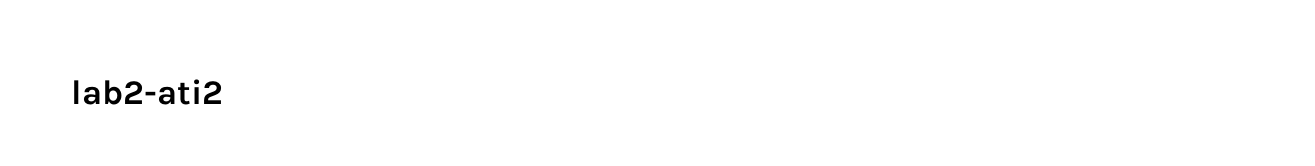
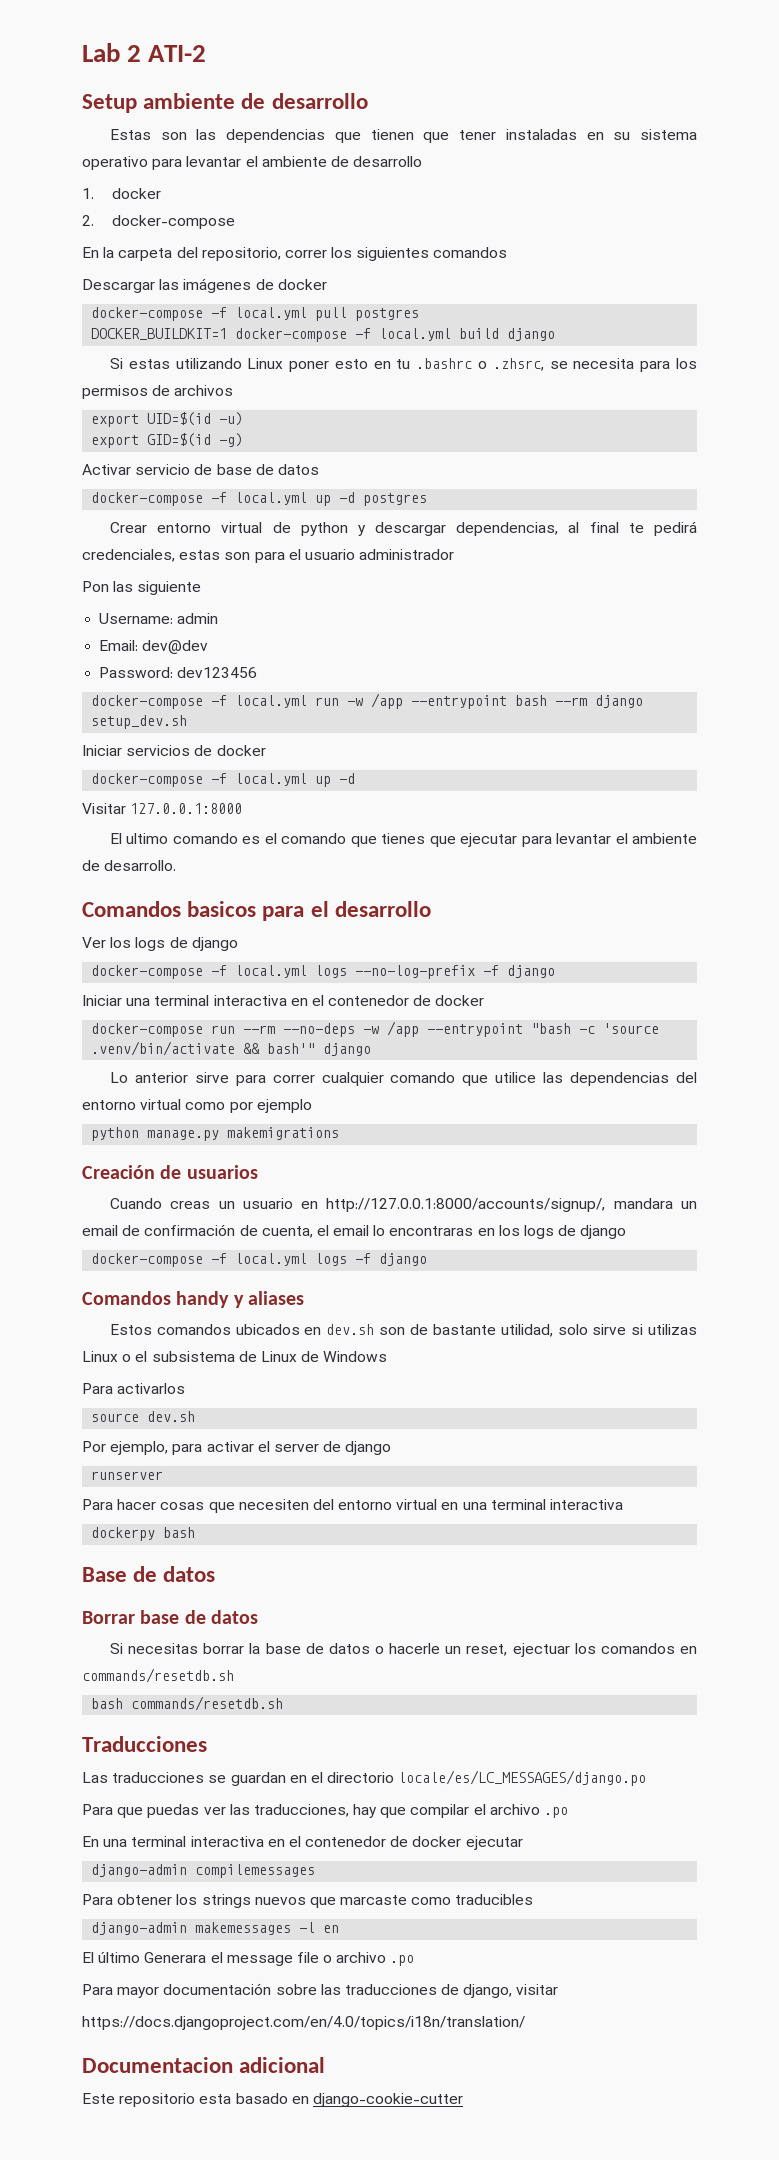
[71,79,223,105] lab2-ati2 -> [82,43,207,62] [82,93,368,113] [109,129,697,143] [82,156,423,170] [82,188,162,199] [82,215,236,229] [82,247,508,261] [82,278,327,293] [91,307,420,321] [91,328,556,342] [109,358,697,372] [82,385,234,399] [91,412,244,427] [91,433,244,448] [82,464,319,475] [91,492,428,506] [109,521,697,536] [82,549,455,563] [82,581,202,595] [99,613,219,624] [99,640,209,654] [99,667,258,678] [91,693,644,709] [91,715,188,729] [82,745,266,756] [91,773,356,787] [82,803,243,814] [109,833,697,847] [82,860,177,871] [82,901,431,921] [82,937,238,951] [91,965,556,979] [82,995,485,1006] [91,1021,660,1037] [91,1041,372,1056] [109,1072,697,1086] [82,1099,312,1113] [91,1127,340,1141] [82,1165,258,1179] [109,1198,697,1212] [82,1224,627,1239] [91,1253,428,1267] [82,1291,304,1308] [109,1324,697,1337] [82,1351,388,1362] [82,1383,186,1394] [91,1411,196,1422] [82,1441,392,1455] [91,1471,164,1480] [82,1499,624,1513] [91,1527,196,1541] [82,1566,216,1582] [82,1610,258,1624] [109,1643,698,1657] [82,1668,234,1683] [91,1696,284,1711] [82,1736,207,1752] [82,1770,647,1786] [82,1804,569,1818] [82,1836,523,1850] [91,1864,316,1878] [82,1894,534,1908] [91,1922,340,1935] [82,1952,415,1966] [82,1983,559,1998] [82,2016,525,2030] [82,2057,326,2073] [82,2093,463,2107] Lab 2 ATI-2 // Setup ambiente de desarrollo // Estas son las dependencias que tienen que tener instaladas en su sistema operativo para levantar el ambiente de desarrollo // 1. docker // 2. docker-compose // En la carpeta del repositorio, correr los siguientes comandos // Descargar las imágenes de docker // docker-compose -f local.yml pull postgres // DOCKER_BUILDKIT=1 docker-compose -f local.yml build django // Si estas utilizando Linux poner esto en tu .bashrc o .zhsrc, se necesita para los permisos de archivos // export UID=$(id -u) // export GID=$(id -g) // Activar servicio de base de datos // docker-compose -f local.yml up -d postgres // Crear entorno virtual de python y descargar dependencias, al final te pedirá credenciales, estas son para el usuario administrador // Pon las siguiente // Username: admin // Email: dev@dev // Password: dev123456 // docker-compose -f local.yml run -w /app --entrypoint bash --rm django setup_dev.sh // Iniciar servicios de docker // docker-compose -f local.yml up -d // Visitar 127.0.0.1:8000 // El ultimo comando es el comando que tienes que ejecutar para levantar el ambiente de desarrollo. // Comandos basicos para el desarrollo // Ver los logs de django // docker-compose -f local.yml logs --no-log-prefix -f django // Iniciar una terminal interactiva en el contenedor de docker // docker-compose run --rm --no-deps -w /app --entrypoint "bash -c 'source .venv/bin/activate && bash'" django // Lo anterior sirve para correr cualquier comando que utilice las dependencias del entorno virtual como por ejemplo // python manage.py makemigrations // Creación de usuarios // Cuando creas un usuario en http://127.0.0.1:8000/accounts/signup/, mandara un email de confirmación de cuenta, el email lo encontraras en los logs de django // docker-compose -f local.yml logs -f django // Comandos handy y aliases // Estos comandos ubicados en dev.sh son de bastante utilidad, solo sirve si utilizas Linux o el subsistema de Linux de Windows // Para activarlos // source dev.sh // Por ejemplo, para activar el server de django // runserver // Para hacer cosas que necesiten del entorno virtual en una terminal interactiva // dockerpy bash // Base de datos // Borrar base de datos // Si necesitas borrar la base de datos o hacerle un reset, ejectuar los comandos en commands/resetdb.sh // bash commands/resetdb.sh // Traducciones // Las traducciones se guardan en el directorio locale/es/LC_MESSAGES/django.po // Para que puedas ver las traducciones, hay que compilar el archivo .po // En una terminal interactiva en el contenedor de docker ejecutar // django-admin compilemessages // Para obtener los strings nuevos que marcaste como traducibles // django-admin makemessages -l en // El último Generara el message file o archivo .po // Para mayor documentación sobre las traducciones de django, visitar // https://docs.djangoproject.com/en/4.0/topics/i18n/translation/ // Documentacion adicional // Este repositorio esta basado en django-cookie-cutter

